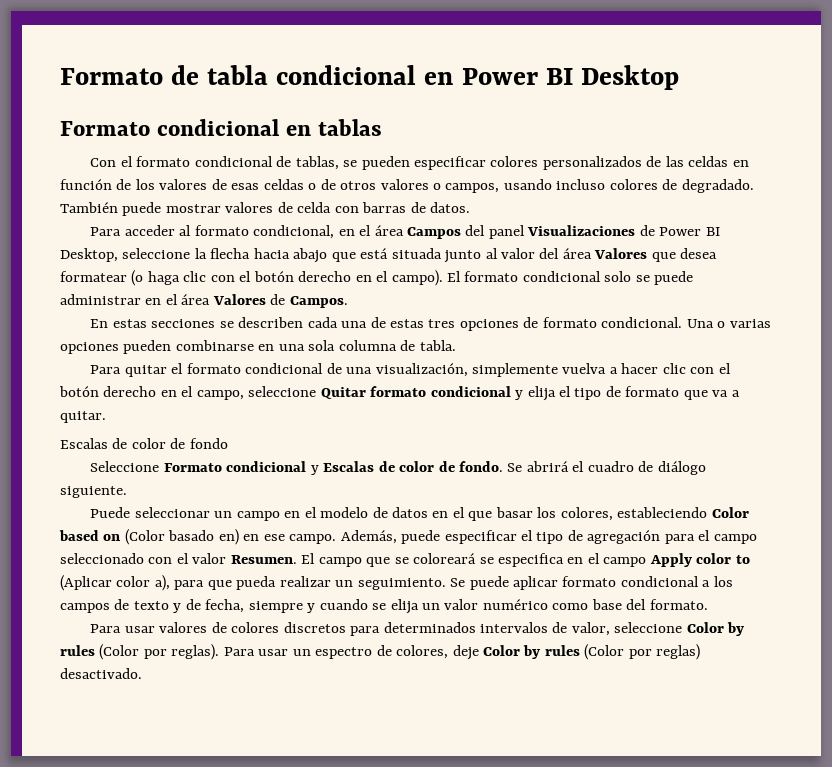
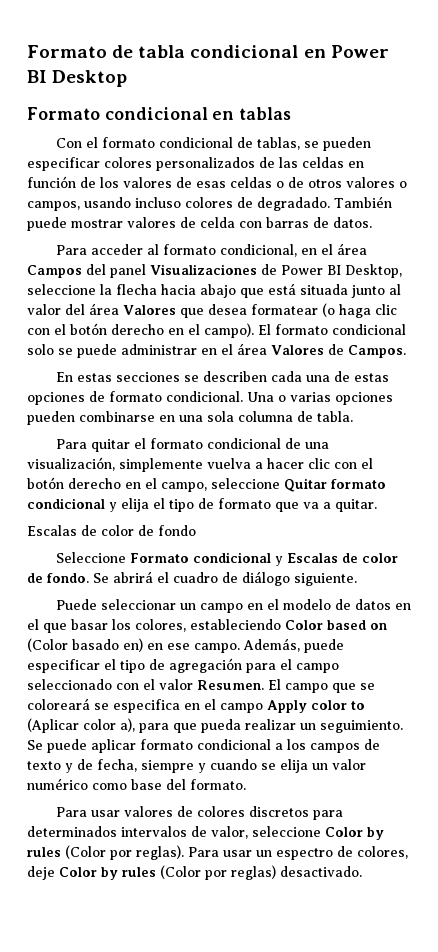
[428,319,456,328] tres -> (389, 377) none

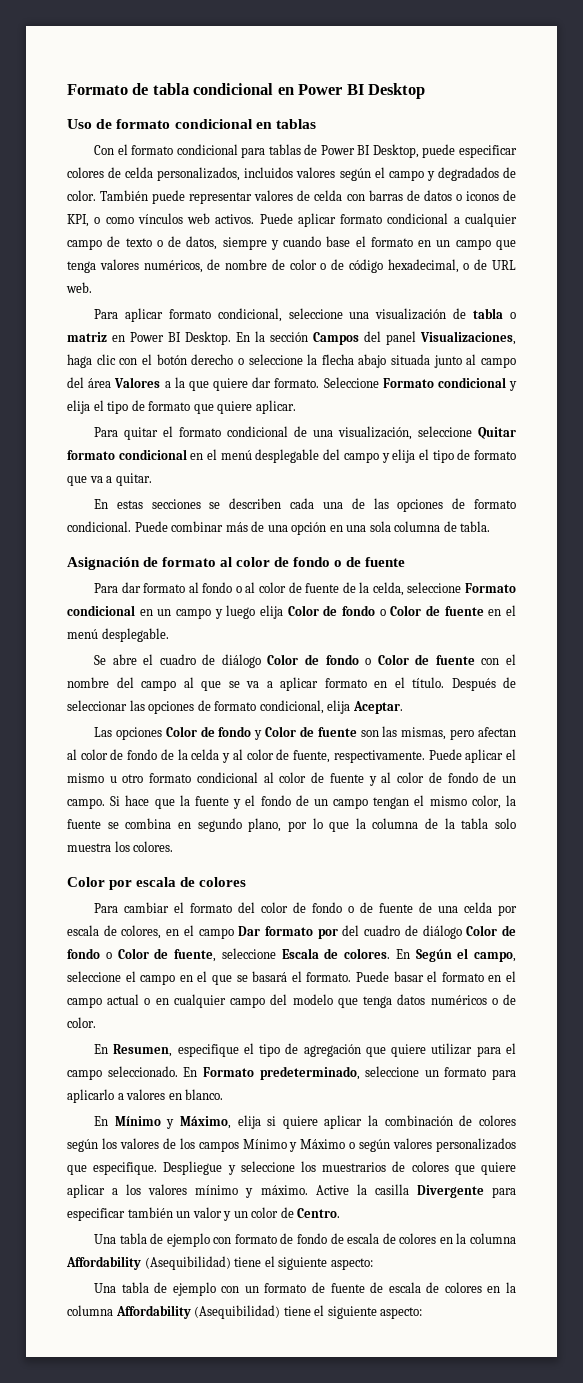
[27,107,100,120] Formato -> [67,119,171,129] Uso de formato
[236,137,371,151] [27,157,364,171] [27,176,407,188] [27,197,330,211] de tablas, se pueden especificar colores personalizados de las celdas en función de los valores de esas celdas o de otros valores o campos, usando incluso colores de degradado. -> [241,144,517,158] [67,167,516,181] [67,190,96,201] para tablas de Power BI Desktop, puede especificar colores de celda personalizados, incluidos valores según el campo y degradados de color.
[71,219,123,228] mostrar -> [189,192,253,204] representar
[333,217,372,228] [55,243,367,257] [27,264,402,278] [27,283,401,298] [27,303,335,318] datos. // Para acceder al formato condicional, en el área Campos del panel Visualizaciones de Power BI Desktop, seleccione la flecha hacia abajo que está situada junto al valor del área Valores que desea formatear (o -> [423,190,517,201] [67,213,517,227] [67,236,516,250] [67,259,516,273] [66,282,92,293] [94,308,516,322] [67,331,516,345] datos o iconos de KPI, o como vínculos web activos. Puede aplicar formato condicional a cualquier campo de texto o de datos, siempre y cuando base el formato en un campo que tenga valores numéricos, de nombre de color o de código hexadecimal, o de URL web. // Para aplicar formato condicional, seleccione una visualización de tabla o matriz en Power BI Desktop. En la sección Campos del panel Visualizaciones,
[168,323,406,338] [27,343,406,358] [55,371,389,382] [27,391,393,405] [27,411,353,425] en el campo). El formato condicional solo se puede administrar en el área Valores de Campos. // En estas secciones se describen cada una de estas opciones de formato condicional. Una o varias opciones pueden combinarse en una sola columna de tabla. -> [237,354,517,368] [67,377,517,391] [67,400,296,414] o seleccione la flecha abajo situada junto al campo del área Valores a la que quiere dar formato. Seleccione Formato condicional y elija el tipo de formato que quiere aplicar.
[119,458,373,472] [27,477,386,492] [27,498,105,509] simplemente vuelva a hacer clic con el botón derecho en el campo, seleccione Quitar formato condicional -> [418,426,516,439] [67,449,379,463] seleccione Quitar formato condicional en el menú desplegable del campo
[27,525,196,536] [55,552,398,566] [27,571,357,586] [55,599,411,613] [27,619,387,633] [27,638,344,653] [27,658,339,673] [27,679,375,693] [27,698,365,713] [27,718,403,733] [27,739,380,753] [27,759,366,773] [27,778,246,790] [55,806,343,820] [27,826,384,840] [27,845,408,860] [27,865,362,880] Escalas de color de fondo // Seleccione Formato condicional y Escalas de color de fondo. Se abrirá el cuadro de diálogo siguiente. // Puede seleccionar un campo en el modelo de datos en el que basar los colores, estableciendo Color based on (Color basado en) en ese campo. Además, puede especificar el tipo de agregación para el campo seleccionado con el valor Resumen. El campo que se coloreará se especifica en el campo Apply color to (Aplicar color a), para que pueda realizar un seguimiento. Se puede aplicar formato condicional a los campos de texto y de fecha, siempre y cuando se elija un valor numérico como base del formato. // Para usar valores de colores discretos para determinados intervalos de valor, seleccione Color by rules (Color por reglas). Para usar un espectro de colores, deje Color by rules (Color por reglas) desactivado. -> [94,498,517,512] [67,521,491,535] [67,557,406,570] [94,582,517,596] [67,605,517,619] [67,628,169,642] [94,654,517,668] [67,677,516,691] [67,700,403,714] [94,726,516,740] [67,749,517,763] [67,772,517,786] [67,795,516,809] [67,818,517,832] [67,841,174,852] [67,877,247,890] [94,902,517,916] [67,925,517,939] [67,948,516,962] [67,971,517,985] [67,994,516,1008] [67,1017,96,1028] [94,1043,516,1057] [67,1066,516,1080] [67,1089,224,1103] [94,1115,516,1129] [67,1138,516,1152] [67,1161,516,1175] [67,1184,516,1198] [67,1207,341,1221] [94,1233,517,1247] [66,1256,373,1270] [94,1282,517,1296] [67,1305,423,1319] En estas secciones se describen cada una de las opciones de formato condicional. Puede combinar más de una opción en una sola columna de tabla. // Asignación de formato al color de fondo o de fuente // Para dar formato al fondo o al color de fuente de la celda, seleccione Formato condicional en un campo y luego elija Color de fondo o Color de fuente en el menú desplegable. // Se abre el cuadro de diálogo Color de fondo o Color de fuente con el nombre del campo al que se va a aplicar formato en el título. Después de seleccionar las opciones de formato condicional, elija Aceptar. // Las opciones Color de fondo y Color de fuente son las mismas, pero afectan al color de fondo de la celda y al color de fuente, respectivamente. Puede aplicar el mismo u otro formato condicional al color de fuente y al color de fondo de un campo. Si hace que la fuente y el fondo de un campo tengan el mismo color, la fuente se combina en segundo plano, por lo que la columna de la tabla solo muestra los colores. // Color por escala de colores // Para cambiar el formato del color de fondo o de fuente de una celda por escala de colores, en el campo Dar formato por del cuadro de diálogo Color de fondo o Color de fuente, seleccione Escala de colores. En Según el campo, seleccione el campo en el que se basará el formato. Puede basar el formato en el campo actual o en cualquier campo del modelo que tenga datos numéricos o de color. // En Resumen, especifique el tipo de agregación que quiere utilizar para el campo seleccionado. En Formato predeterminado, seleccione un formato para aplicarlo a valores en blanco. // En Mínimo y Máximo, elija si quiere aplicar la combinación de colores según los valores de los campos Mínimo y Máximo o según valores personalizados que especifique. Despliegue y seleccione los muestrarios de colores que quiere aplicar a los valores mínimo y máximo. Active la casilla Divergente para especificar también un valor y un color de Centro. // Una tabla de ejemplo con formato de fondo de escala de colores en la columna Affordability (Asequibilidad) tiene el siguiente aspecto: // Una tabla de ejemplo con un formato de fuente de escala de colores en la columna Affordability (Asequibilidad) tiene el siguiente aspecto:

